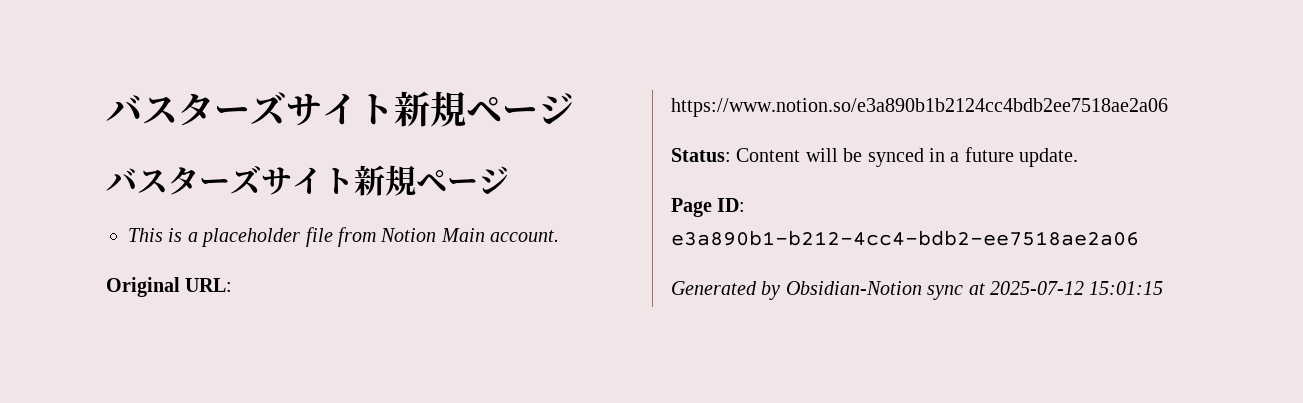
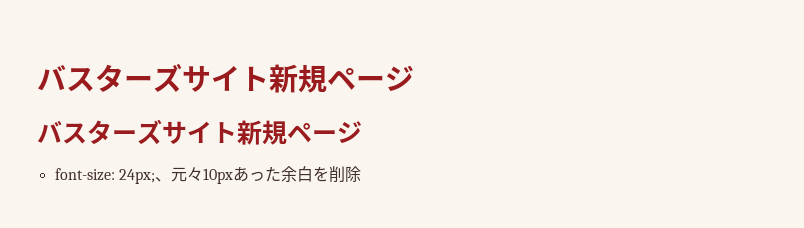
[128,227,560,247] [106,277,233,297] [671,98,1168,117] [671,147,1079,167] [671,198,746,217] [671,230,1139,246] [671,281,1164,300] This is a placeholder file from Notion Main account. // Original URL: https://www.notion.so/e3a890b1b2124cc4bdb2ee7518ae2a06 // Status: Content will be synced in a future update. // Page ID: e3a890b1-b212-4cc4-bdb2-ee7518ae2a06 // Generated by Obsidian-Notion sync at 2025-07-12 15:01:15 -> [54,166,361,184] font-size: 24px;、元々10pxあった余白を削除

